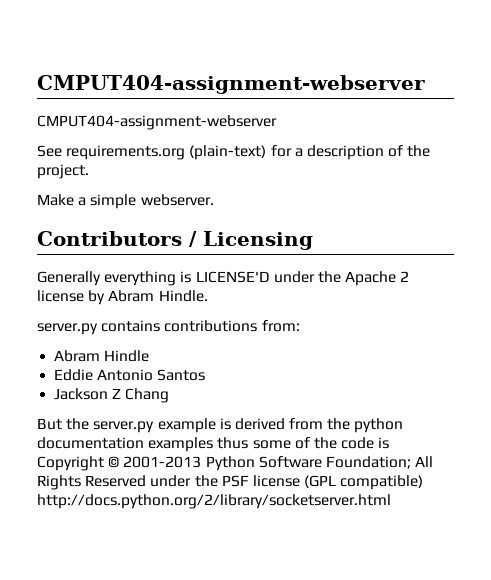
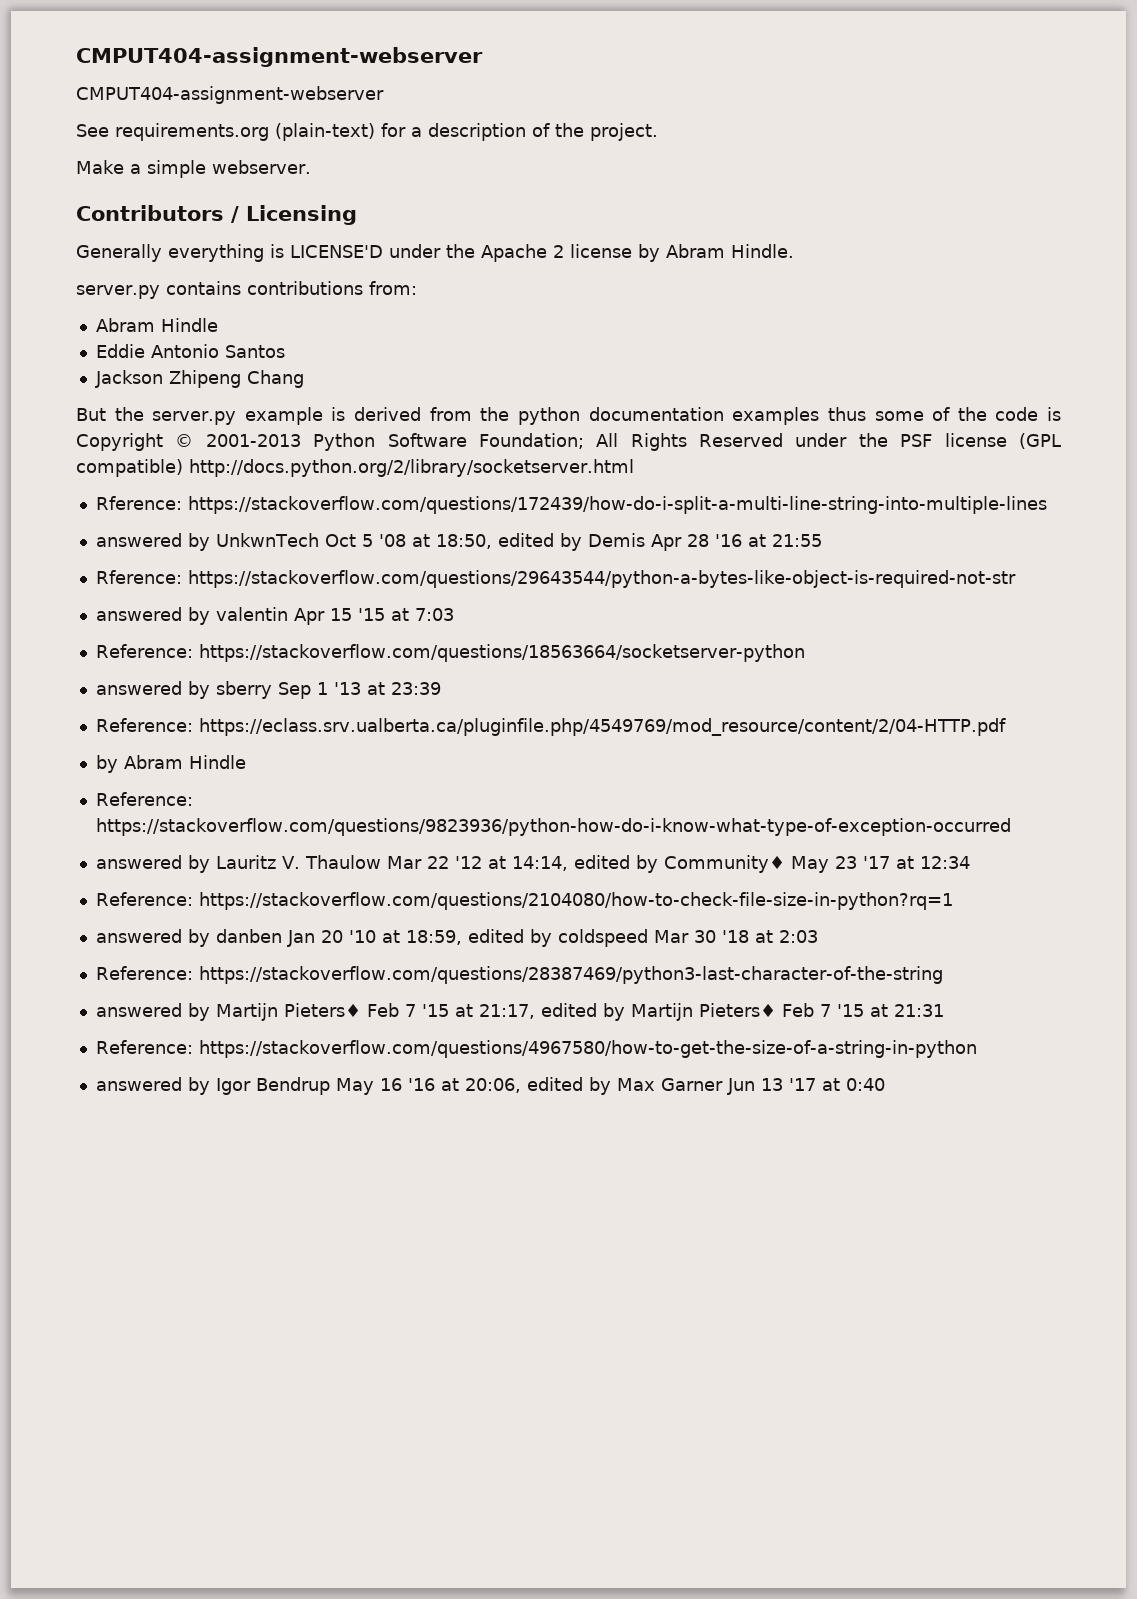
[112,388,122,399] Z -> [168,370,241,388] Zhipeng
(391, 501) none -> [95,496,1047,514] [95,533,822,551] [95,570,1016,588] [95,607,454,625] [95,644,805,662] [95,681,441,699] [95,718,1006,736] [95,755,246,773] [95,792,193,806] [95,818,1011,836] [95,855,970,873] [95,892,953,910] [95,929,818,947] [95,966,943,984] [95,1003,944,1021] [95,1040,977,1058] [95,1077,885,1095] // Rference: https://stackoverflow.com/questions/172439/how-do-i-split-a-multi-line-string-into-multiple-lines // answered by UnkwnTech Oct 5 '08 at 18:50, edited by Demis Apr 28 '16 at 21:55 // Rference: https://stackoverflow.com/questions/29643544/python-a-bytes-like-object-is-required-not-str // answered by valentin Apr 15 '15 at 7:03 // Reference: https://stackoverflow.com/questions/18563664/socketserver-python // answered by sberry Sep 1 '13 at 23:39 // Reference: https://eclass.srv.ualberta.ca/pluginfile.php/4549769/mod_resource/content/2/04-HTTP.pdf // by Abram Hindle // Reference: https://stackoverflow.com/questions/9823936/python-how-do-i-know-what-type-of-exception-occurred // answered by Lauritz V. Thaulow Mar 22 '12 at 14:14, edited by Community♦ May 23 '17 at 12:34 // Reference: https://stackoverflow.com/questions/2104080/how-to-check-file-size-in-python?rq=1 // answered by danben Jan 20 '10 at 18:59, edited by coldspeed Mar 30 '18 at 2:03 // Reference: https://stackoverflow.com/questions/28387469/python3-last-character-of-the-string // answered by Martijn Pieters♦ Feb 7 '15 at 21:17, edited by Martijn Pieters♦ Feb 7 '15 at 21:31 // Reference: https://stackoverflow.com/questions/4967580/how-to-get-the-size-of-a-string-in-python // answered by Igor Bendrup May 16 '16 at 20:06, edited by Max Garner Jun 13 '17 at 0:40

